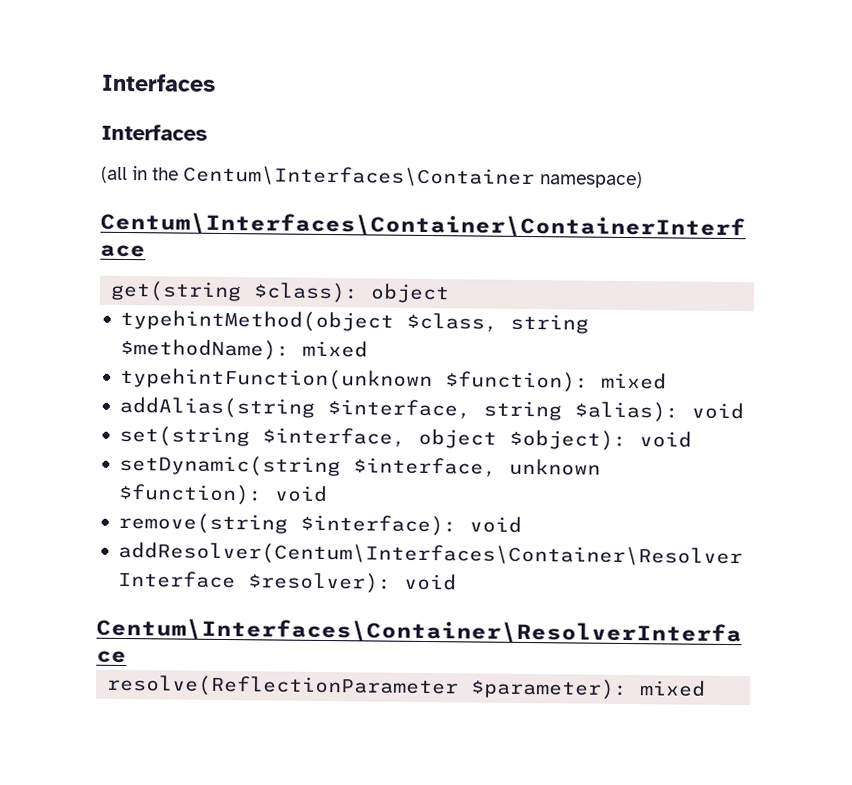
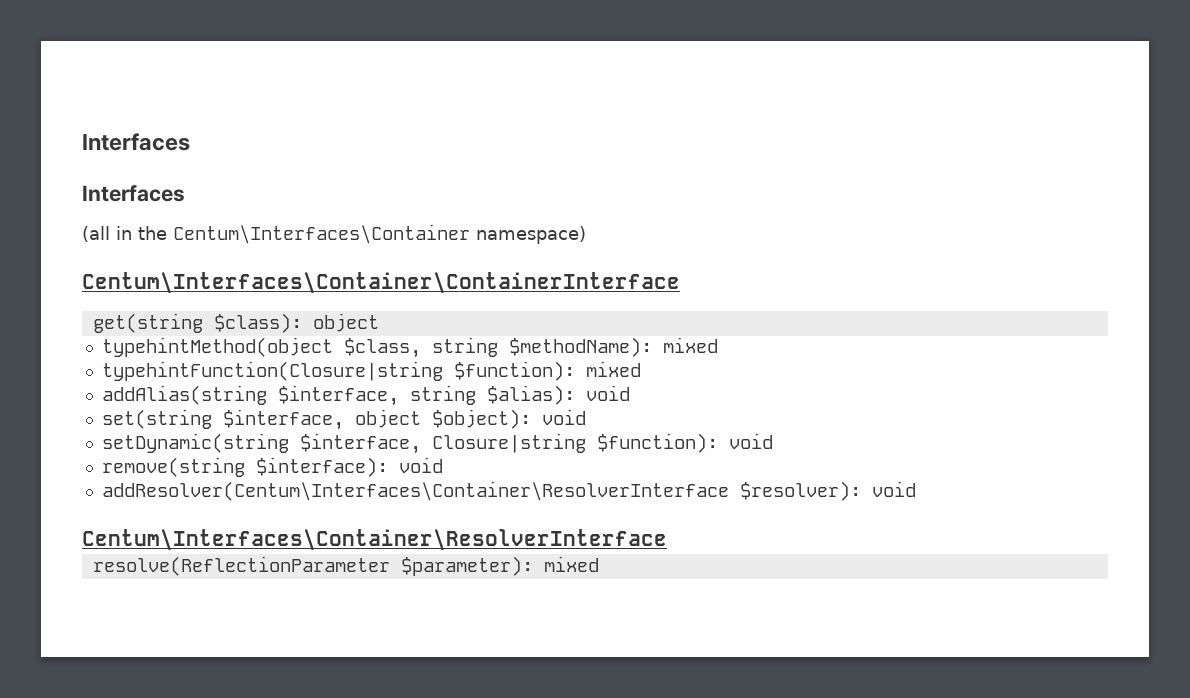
[119,367,433,392] typehintFunction(unknown -> [101,361,443,381] typehintFunction(Closure|string
[508,458,601,476] unknown -> [431,433,586,453] Closure|string

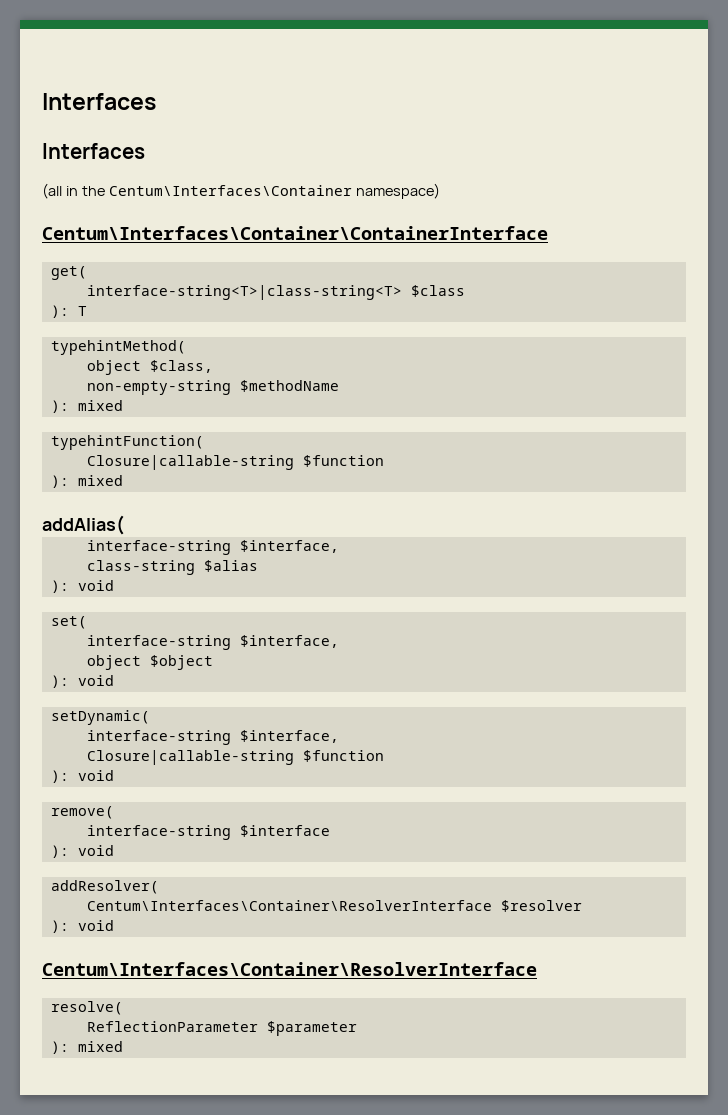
[92,313,379,333] [101,337,718,358] [101,361,641,381] [101,385,630,406] [101,409,586,430] [101,433,773,454] [101,457,443,477] [101,481,916,501] [82,529,667,551] [92,556,533,576] get(string $class): object // typehintMethod(object $class, string $methodName): mixed // typehintFunction(Closure|string $function): mixed // addAlias(string $interface, string $alias): void // set(string $interface, object $object): void // setDynamic(string $interface, Closure|string $function): void // remove(string $interface): void // addResolver(Centum\Interfaces\Container\ResolverInterface $resolver): void // Centum\Interfaces\Container\ResolverInterface // resolve(ReflectionParameter $parameter): -> [50,266,87,280] [86,285,465,300] [50,305,87,318] [50,340,186,355] [86,360,213,375] [86,380,339,395] [50,400,123,413] [50,435,204,450] [86,455,384,470] [50,475,123,488] [42,515,124,535] [86,540,339,555] [86,560,258,575] [50,580,114,593] [50,616,87,629] [86,635,339,650] [86,655,213,670] [50,675,114,688] [50,710,150,725] [86,730,339,745] [86,750,384,765] [50,770,114,783] [50,806,114,819] [86,825,330,840] [50,845,114,858] [50,880,159,894] [86,900,582,912] [50,920,114,933] [42,962,537,976] [50,1001,123,1015] [86,1021,357,1036] [50,1041,69,1054] get( // interface-string<T>|class-string<T> $class // ): T // typehintMethod( // object $class, // non-empty-string $methodName // ): mixed // typehintFunction( // Closure|callable-string $function // ): mixed // addAlias( // interface-string $interface, // class-string $alias // ): void // set( // interface-string $interface, // object $object // ): void // setDynamic( // interface-string $interface, // Closure|callable-string $function // ): void // remove( // interface-string $interface // ): void // addResolver( // Centum\Interfaces\Container\ResolverInterface $resolver // ): void // Centum\Interfaces\Container\ResolverInterface // resolve( // ReflectionParameter $parameter // ):

